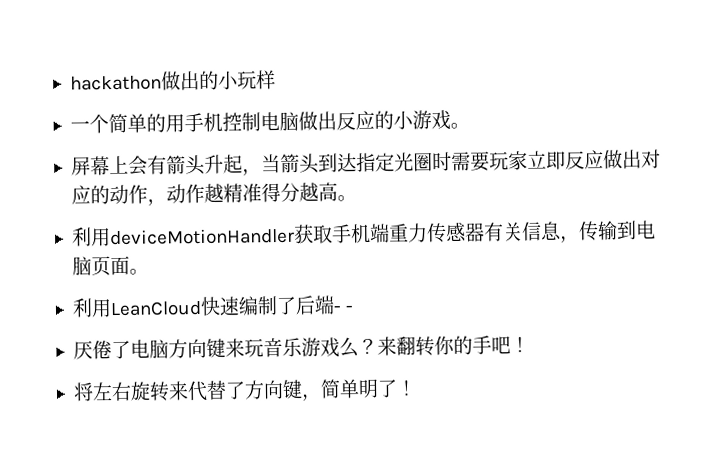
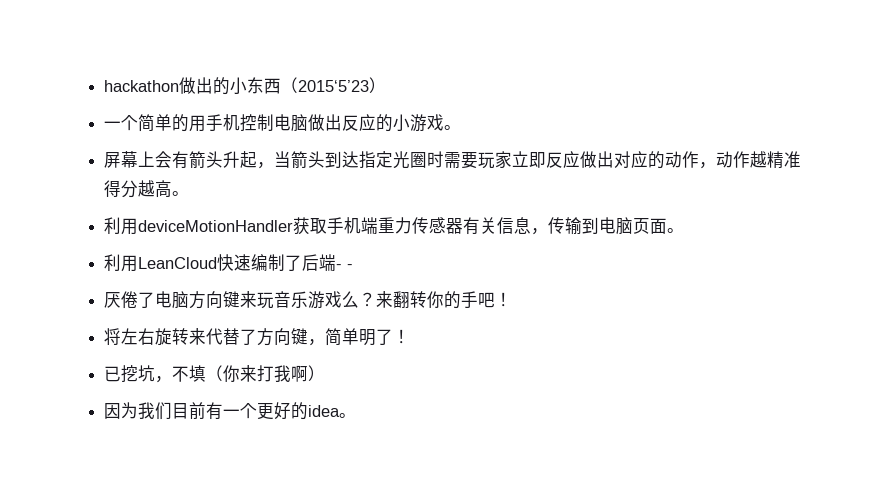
[236,70,276,90] 玩样 -> [247,77,387,94] 东西（2015‘5’23）
(417, 388) none -> [104,365,326,383] [104,402,357,420] // 已挖坑，不填（你来打我啊） // 因为我们目前有一个更好的idea。

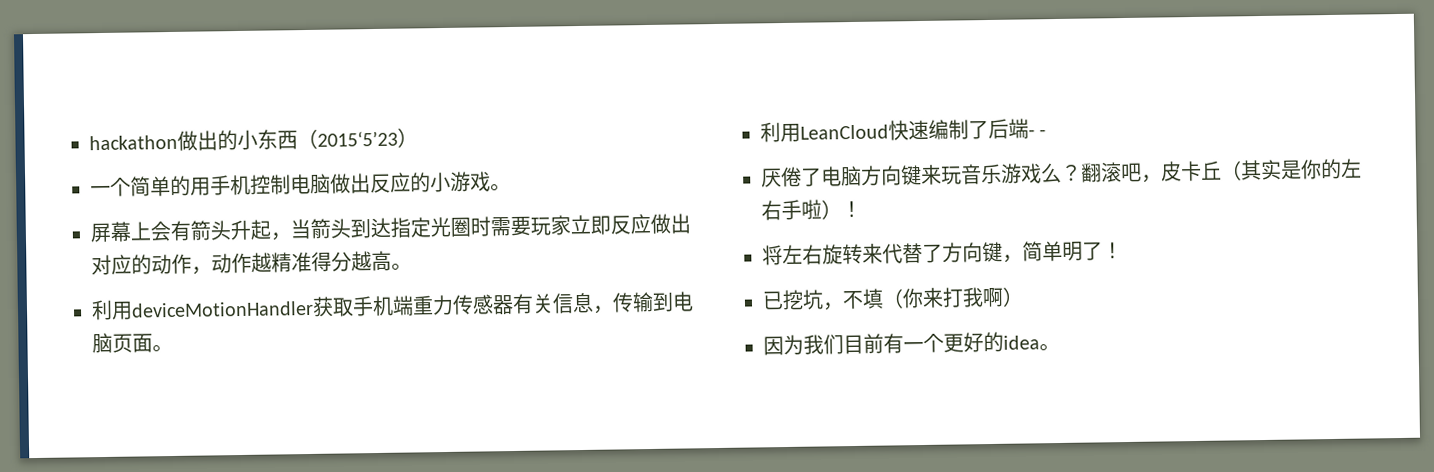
[376,291,496,309] 来翻转你的手吧 -> [1080,158,1362,183] [761,199,842,221] 翻滚吧，皮卡丘（其实是你的左右手啦）

